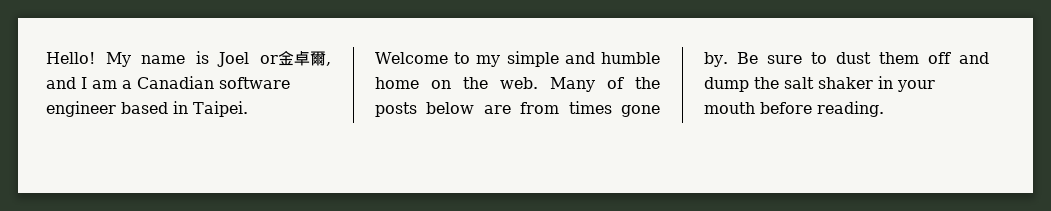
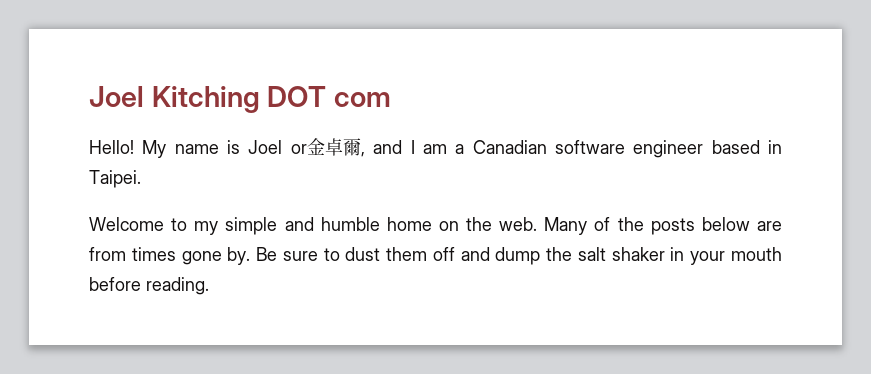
(46, 58) none -> [89,86,392,113] Joel Kitching DOT com //

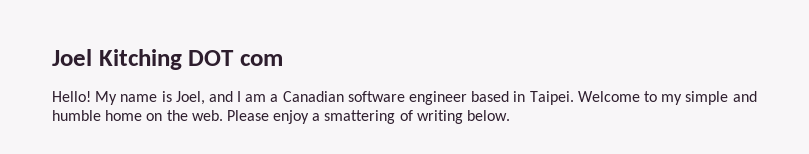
[248,138,365,157] Joel or金卓爾, -> [175,91,205,105] Joel,
(141, 179) // -> (574, 98) none
[544,217,782,235] [89,247,782,265] [89,277,209,295] Many of the posts below are from times gone by. Be sure to dust them off and dump the salt shaker in your mouth before reading. -> [226,110,511,124] Please enjoy a smattering of writing below.

